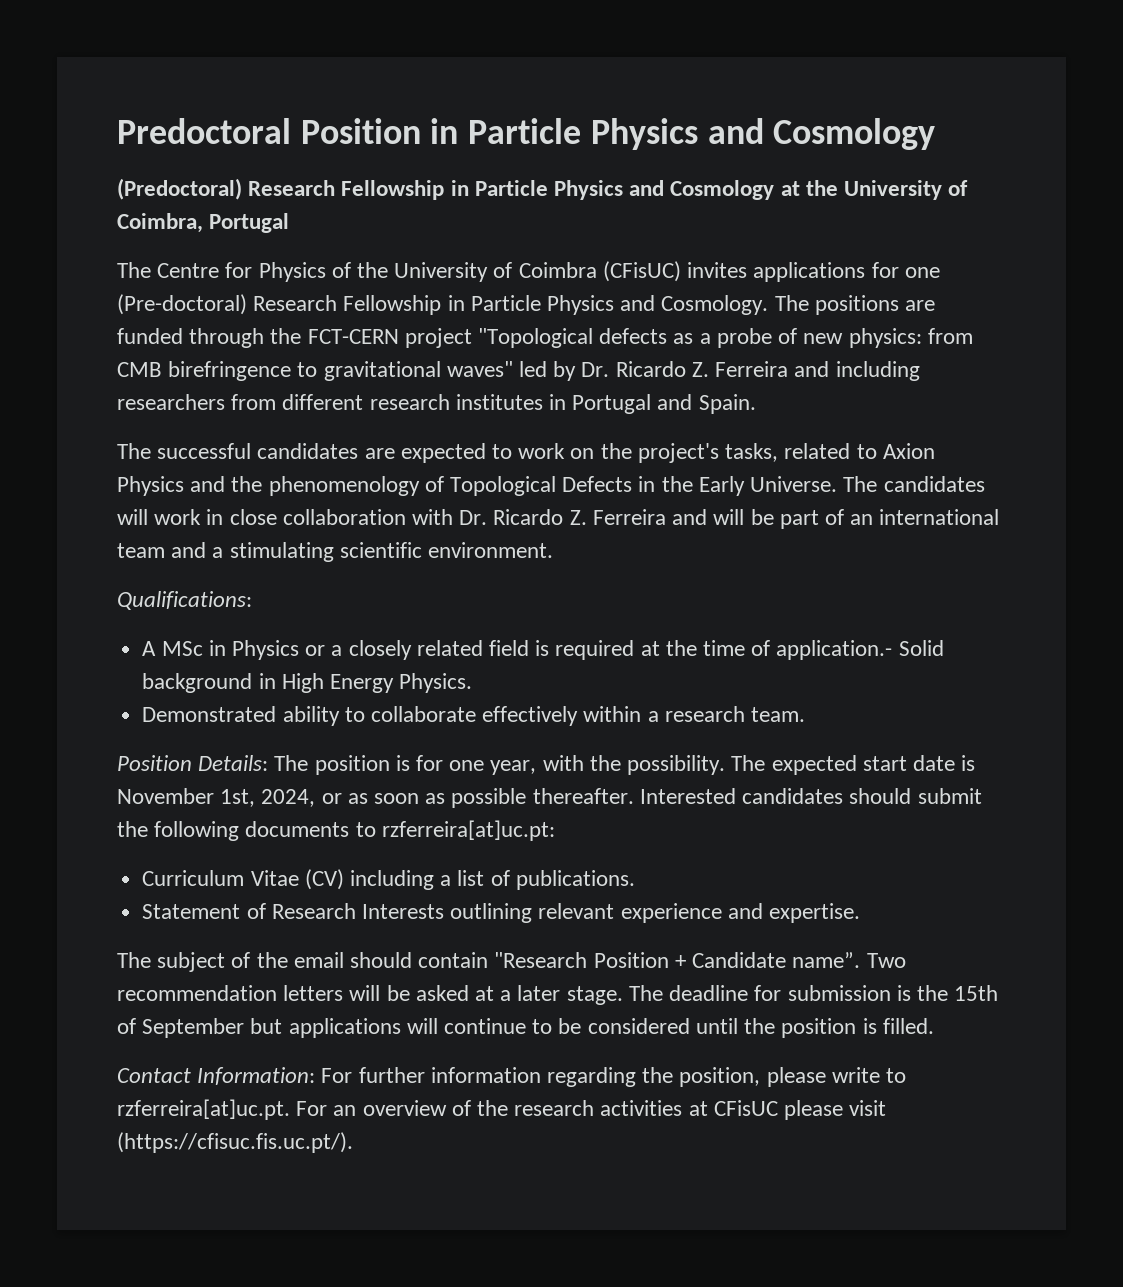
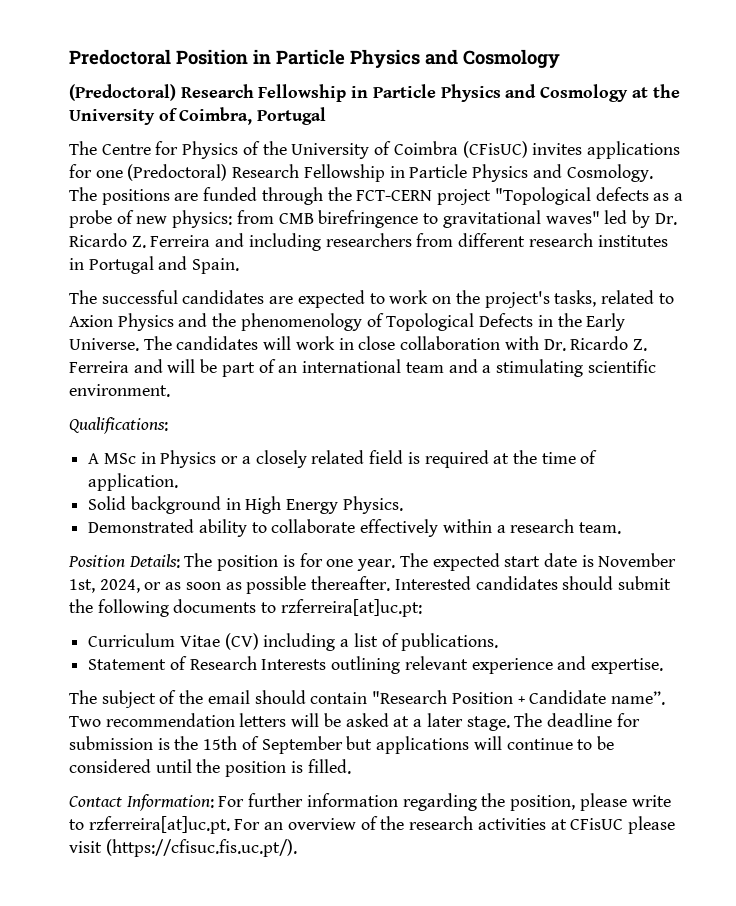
[117,294,247,315] (Pre-doctoral) -> [127,164,228,181] (Predoctoral)
[776,640,893,660] application.- -> [88,473,179,491] application. //
[490,755,726,775] year, with the possibility. -> [357,559,396,571] year.

